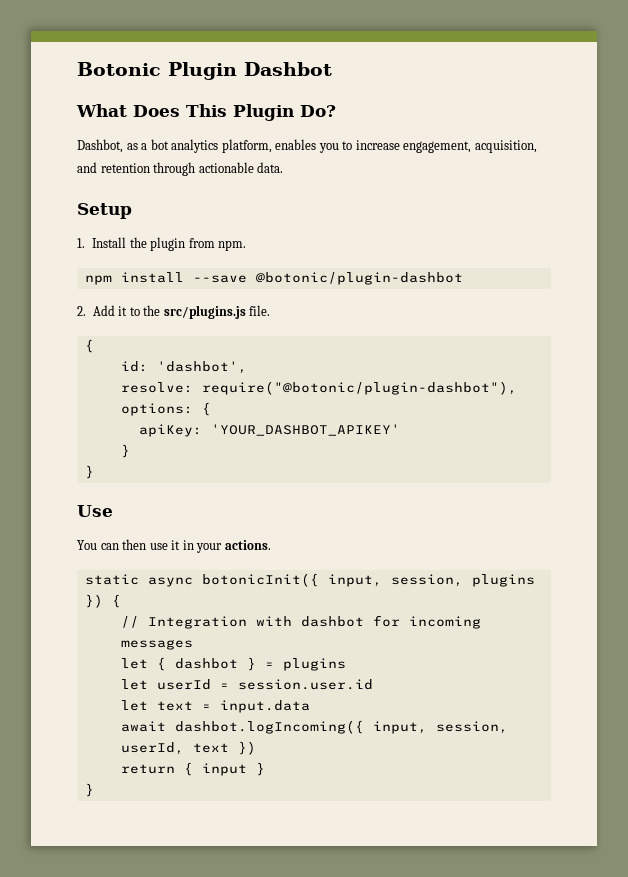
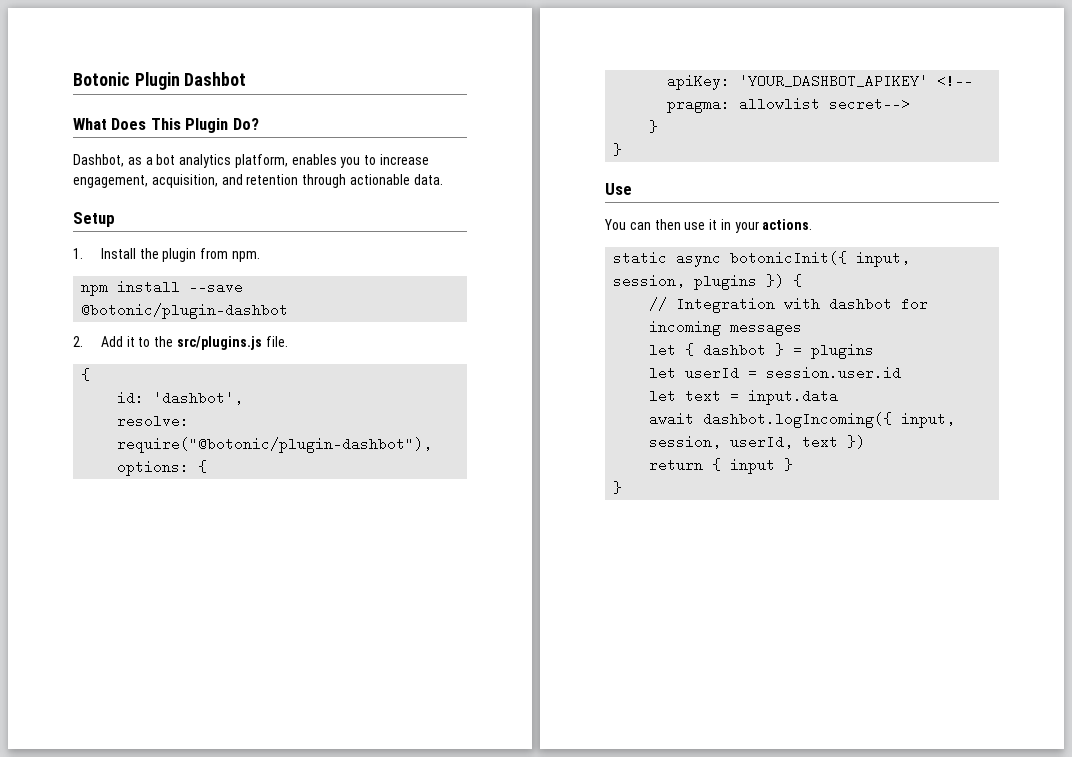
(400, 430) none -> [937,74,974,88] [667,97,911,113] <!-- pragma: allowlist secret-->

